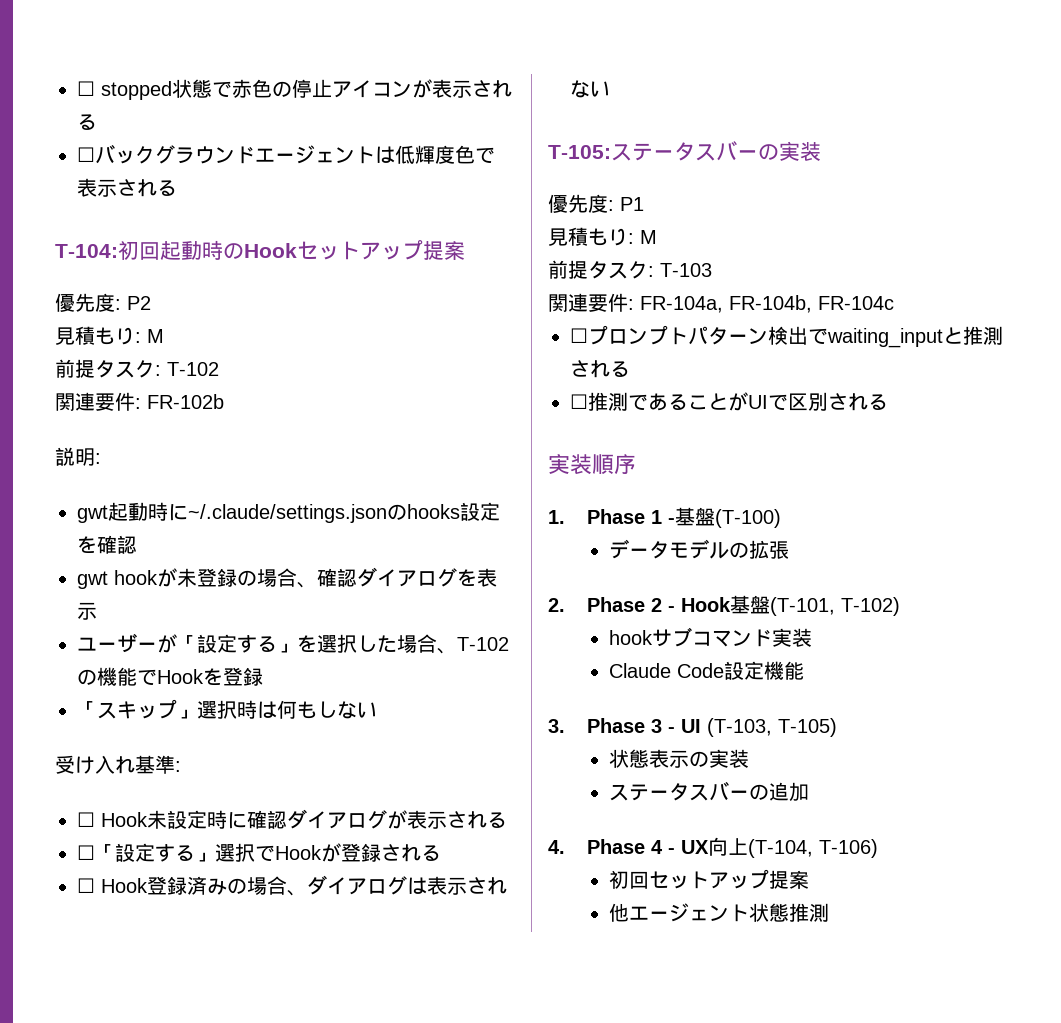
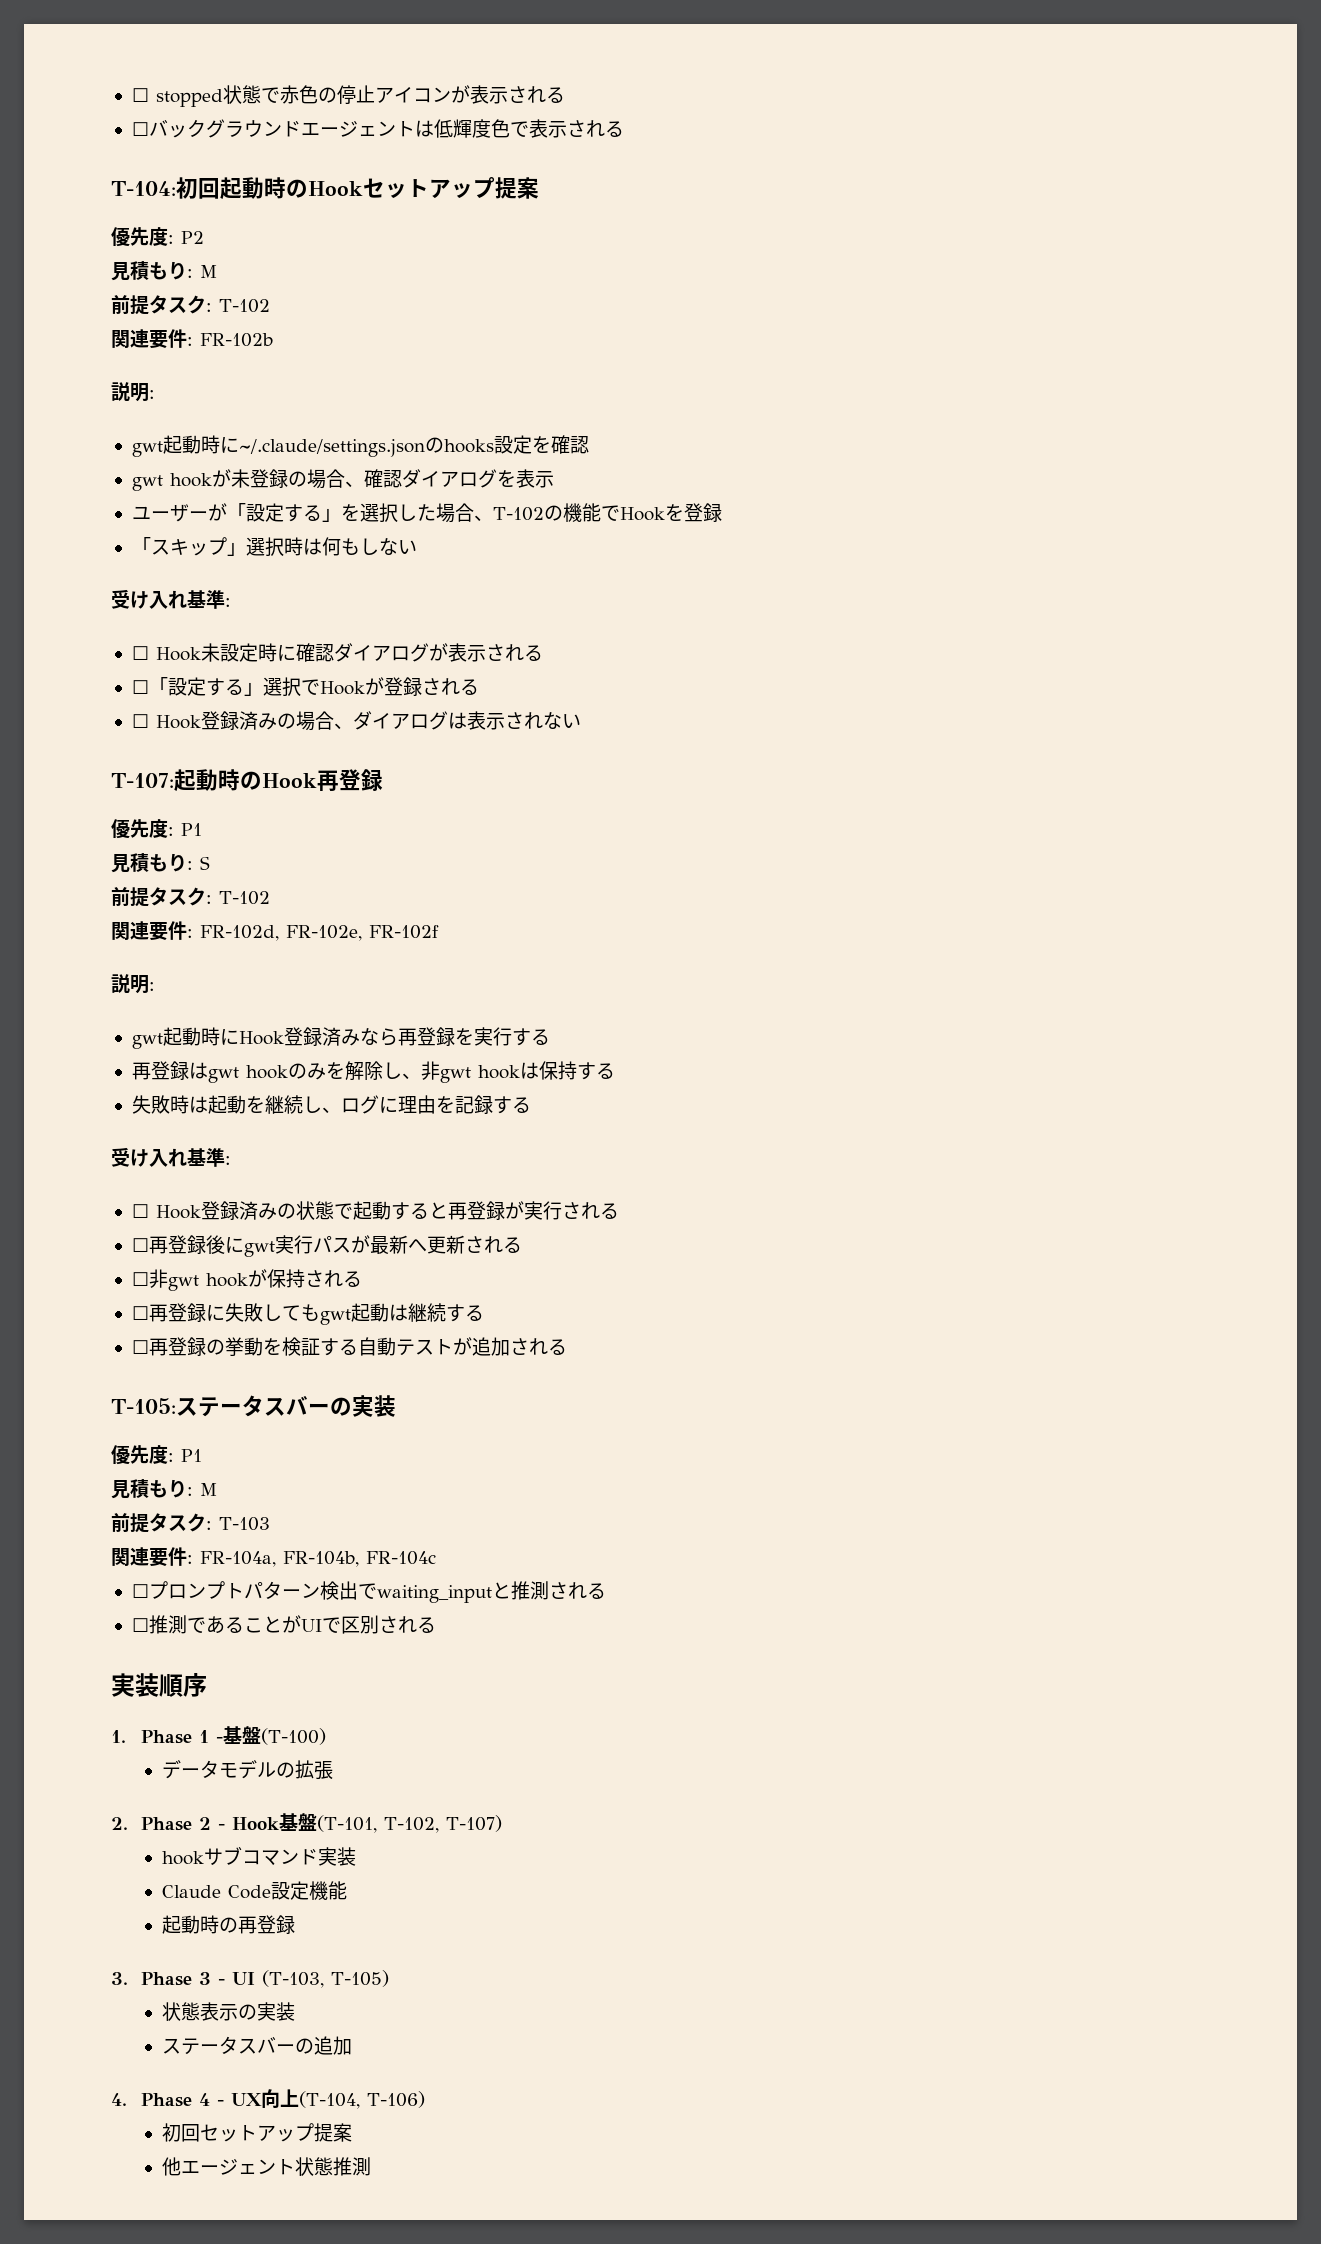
(610, 89) none -> [111,769,383,792] [111,819,202,839] [111,853,210,873] [111,887,270,907] [111,921,439,941] [111,974,155,994] [131,1027,550,1049] [131,1061,615,1083] [131,1095,531,1114] [111,1147,231,1167] [131,1201,619,1220] [131,1235,522,1257] [131,1269,362,1291] [131,1303,484,1325] [131,1337,567,1356] // T-107:起動時のHook再登録 // 優先度: P1 // 見積もり: S // 前提タスク: T-102 // 関連要件: FR-102d, FR-102e, FR-102f // 説明: // gwt起動時にHook登録済みなら再登録を実行する // 再登録はgwt hookのみを解除し、非gwt hookは保持する // 失敗時は起動を継続し、ログに理由を記録する // 受け入れ基準: // ☐ Hook登録済みの状態で起動すると再登録が実行される // ☐再登録後にgwt実行パスが最新へ更新される // ☐非gwt hookが保持される // ☐再登録に失敗してもgwt起動は継続する // ☐再登録の挙動を検証する自動テストが追加される
[840,597,900,616] T-102) -> [383,1815,502,1833] T-102, T-107)
(804, 670) none -> [161,1915,295,1934] // 起動時の再登録

